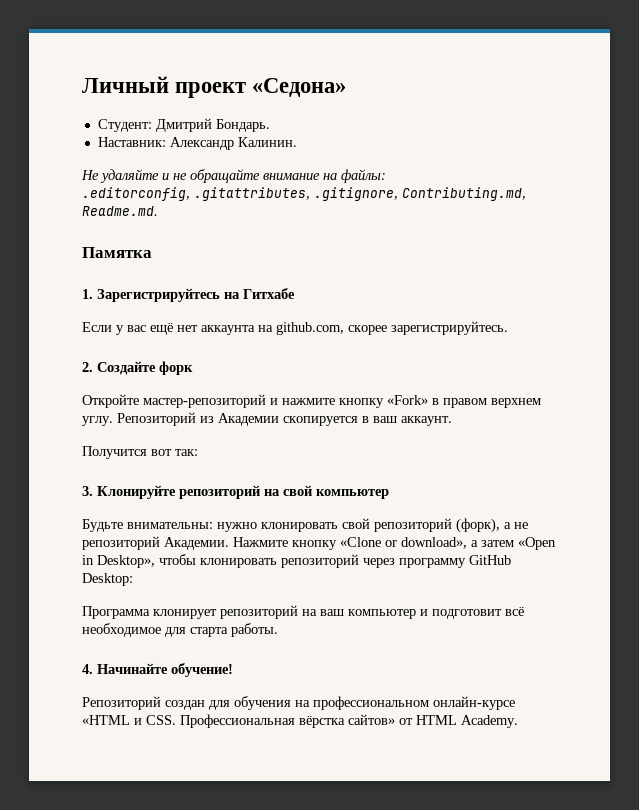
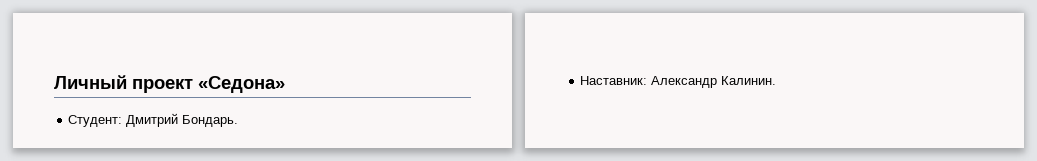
[81,169,386,183] [82,187,526,201] [82,206,158,216] [82,247,152,258] [82,288,295,302] [82,321,508,335] [82,361,193,375] [82,394,541,408] [82,412,452,426] [82,446,198,459] [82,485,389,499] [82,518,528,533] [82,536,556,550] [82,554,511,568] [82,573,133,586] [82,605,524,619] [82,623,278,637] [82,663,233,677] [82,696,515,710] [82,714,518,728] // Не удаляйте и не обращайте внимание на файлы: // .editorconfig, .gitattributes, .gitignore, Contributing.md, Readme.md. // Памятка // 1. Зарегистрируйтесь на Гитхабе // Если у вас ещё нет аккаунта на github.com, скорее зарегистрируйтесь. // 2. Создайте форк // Откройте мастер-репозиторий и нажмите кнопку «Fork» в правом верхнем углу. Репозиторий из Академии скопируется в ваш аккаунт. // Получится вот так: // 3. Клонируйте репозиторий на свой компьютер // Будьте внимательны: нужно клонировать свой репозиторий (форк), а не репозиторий Академии. Нажмите кнопку «Clone or download», а затем «Open in Desktop», чтобы клонировать репозиторий через программу GitHub Desktop: // Программа клонирует репозиторий на ваш компьютер и подготовит всё необходимое для старта работы. // 4. Начинайте обучение! // Репозиторий создан для обучения на профессиональном онлайн‑курсе «HTML и CSS. Профессиональная вёрстка сайтов» от HTML Academy. -> (777, 80) none

